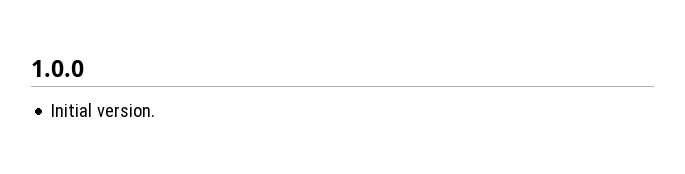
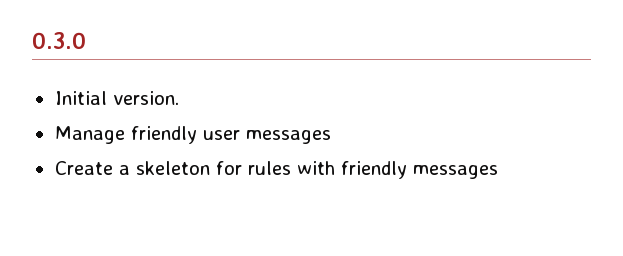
[31,60,84,77] 1.0.0 -> [32,32,86,49] 0.3.0
(156, 110) none -> [54,126,331,144] [54,161,498,179] // Manage friendly user messages // Create a skeleton for rules with friendly messages

